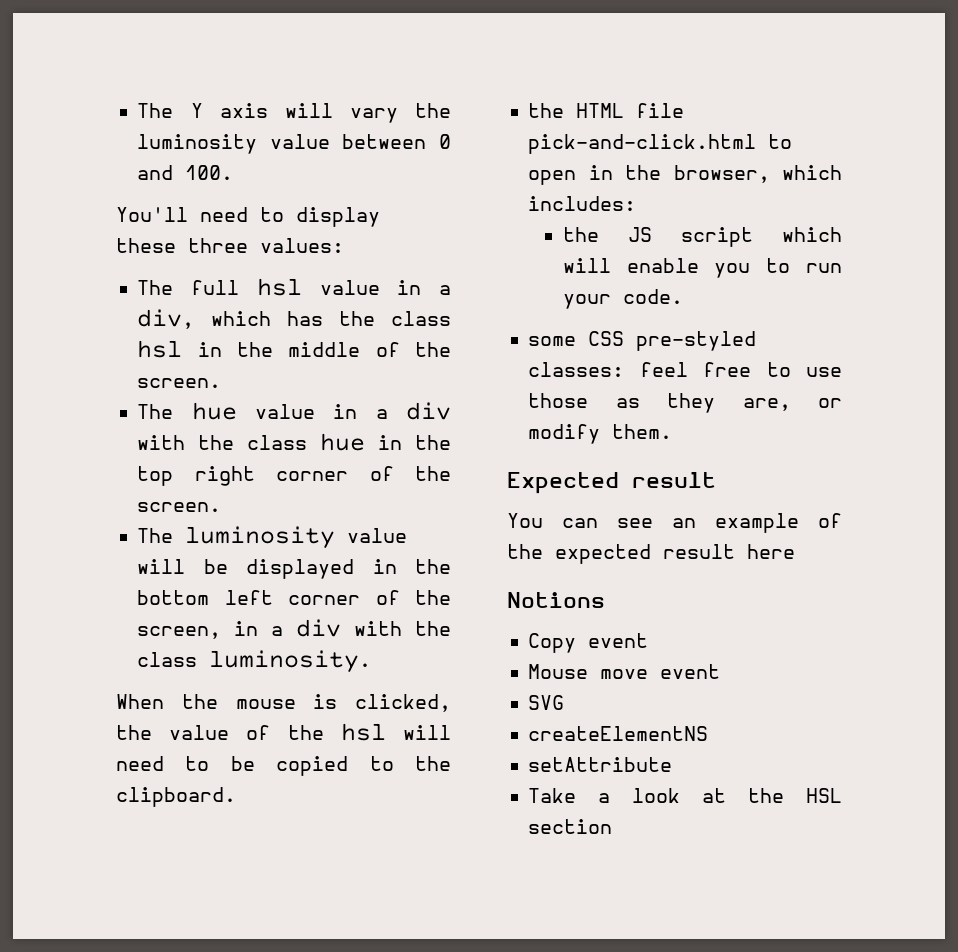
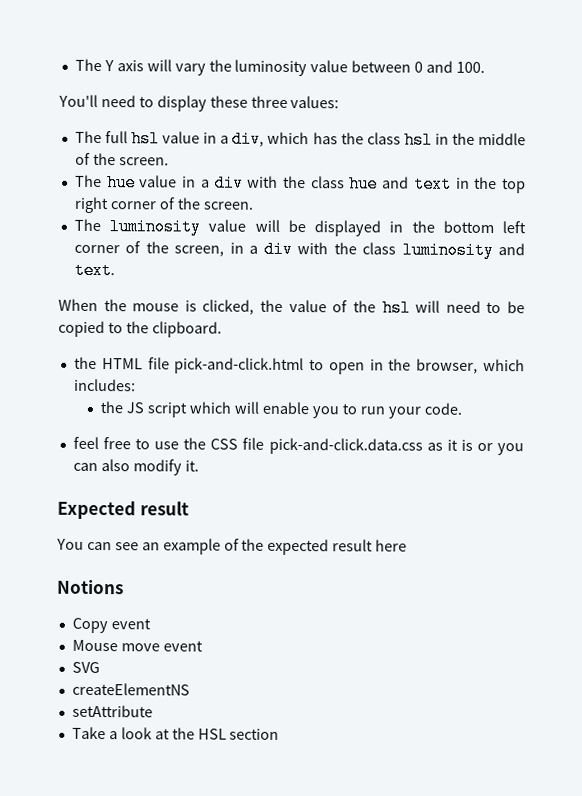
(366, 442) none -> [382,175,452,193] and text
[209,650,372,673] luminosity. -> [401,241,525,260] [73,261,115,280] luminosity and text.
[528,331,757,351] [528,362,842,377] [528,393,842,413] [528,424,673,444] some CSS pre-styled classes: feel free to use those as they are, or modify them. -> [72,436,524,456] [72,459,199,476] feel free to use the CSS file pick-and-click.data.css as it is or you can also modify it.

